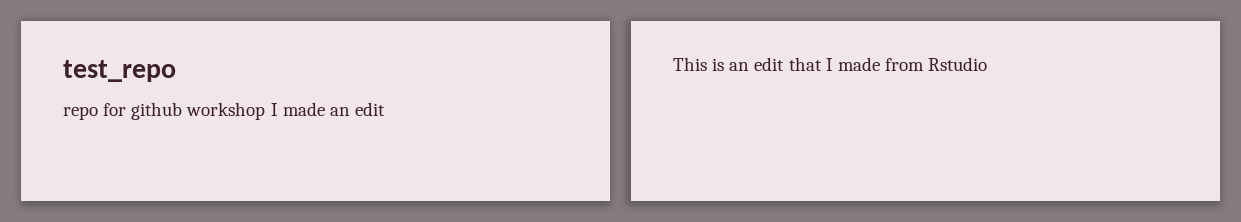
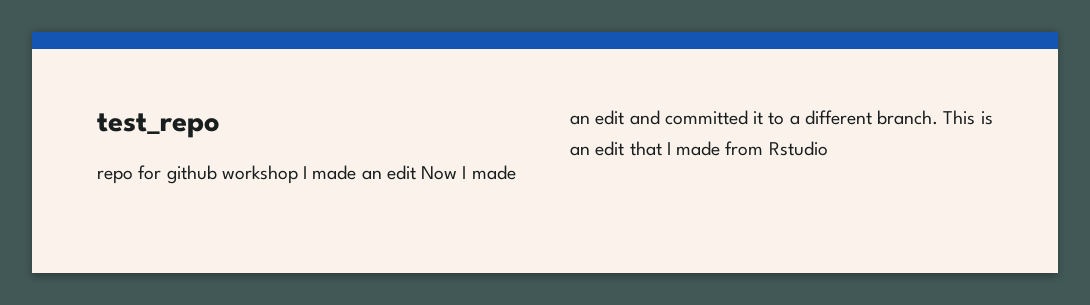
(385, 109) // -> [421,165,516,180] [570,110,939,125] Now I made an edit and committed it to a different branch.

